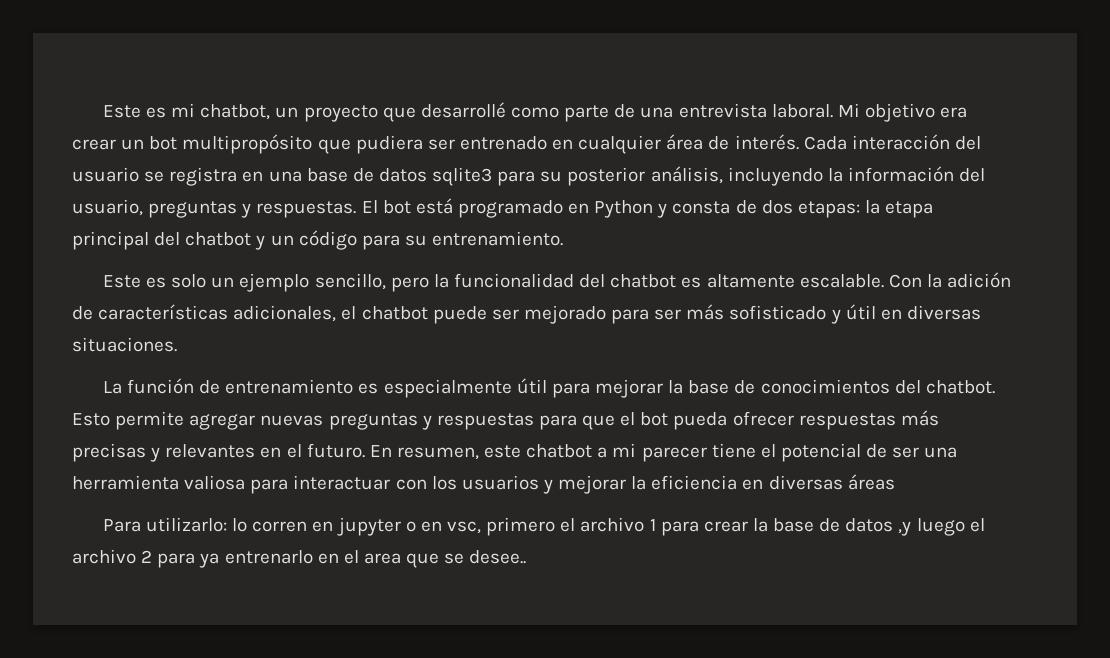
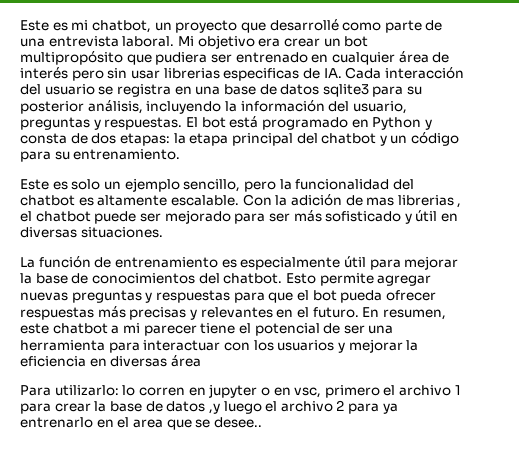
[734,134,799,150] interés. -> [20,67,342,81] interés pero sin usar librerias especificas de IA.
[98,304,337,322] características adicionales, -> [366,195,462,208] mas librerias ,
[184,475,246,490] valiosa -> (105, 345) none
[847,474,895,490] áreas -> [170,355,201,367] área

